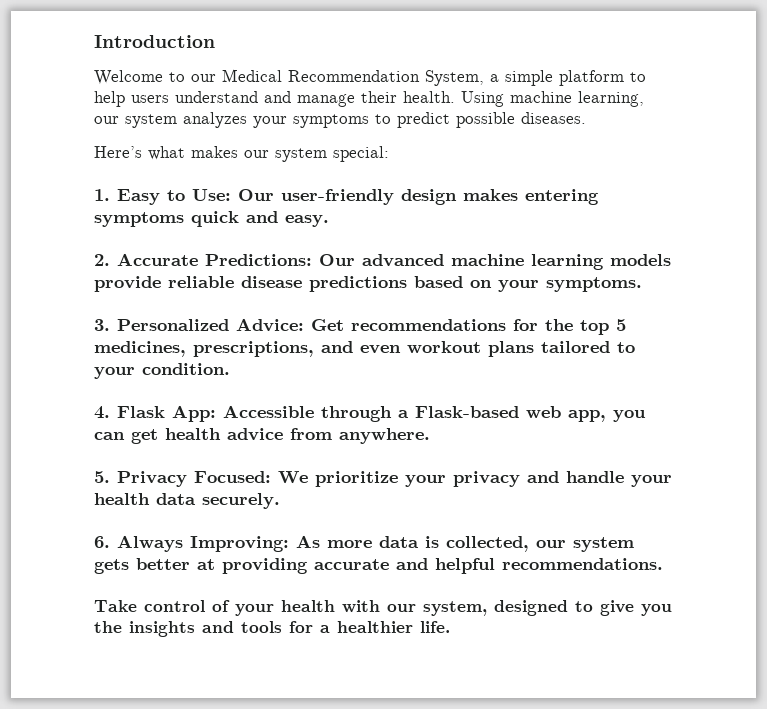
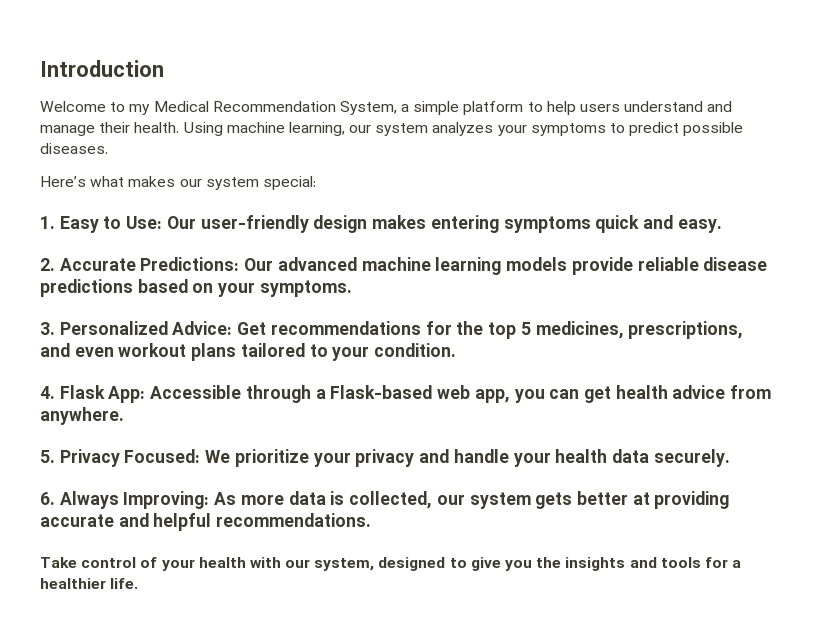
[191,74,216,82] our -> [129,104,151,115] my

